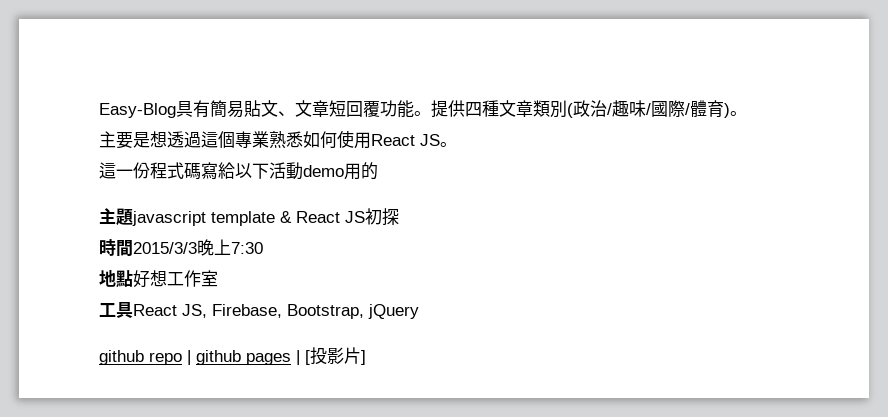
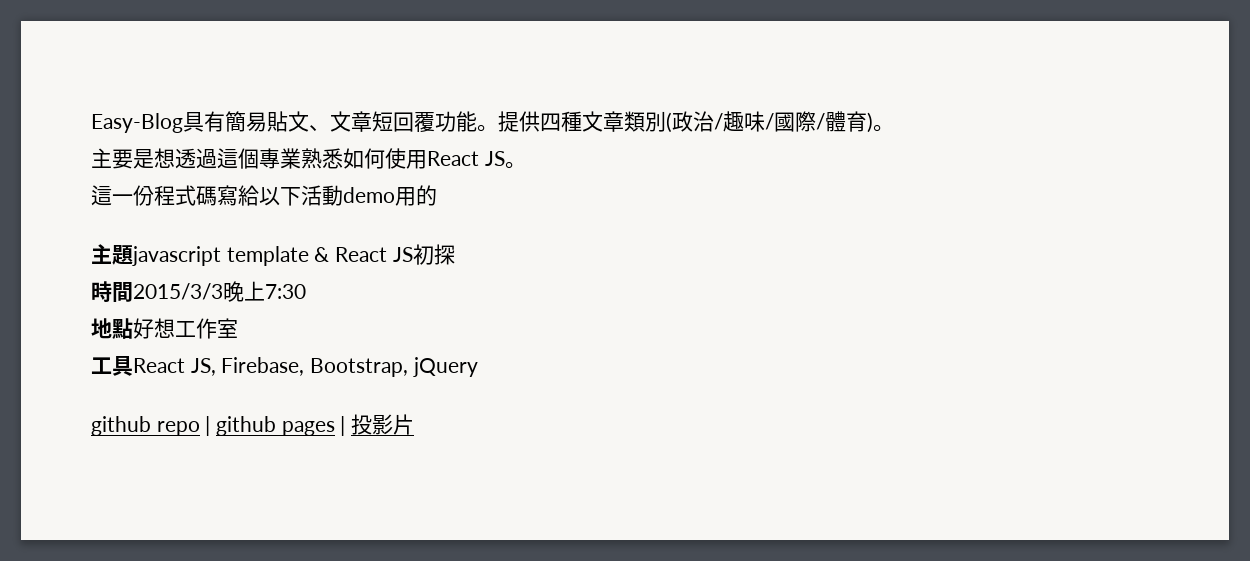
[305,347,366,365] [投影片] -> [351,414,415,435] 投影片

